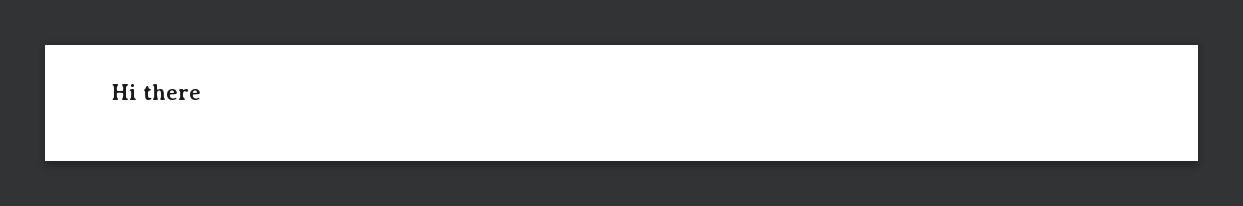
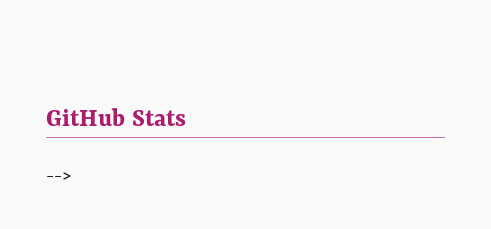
[112,84,201,100] Hi there -> [46,108,187,126] [46,172,71,181] GitHub Stats // -->

